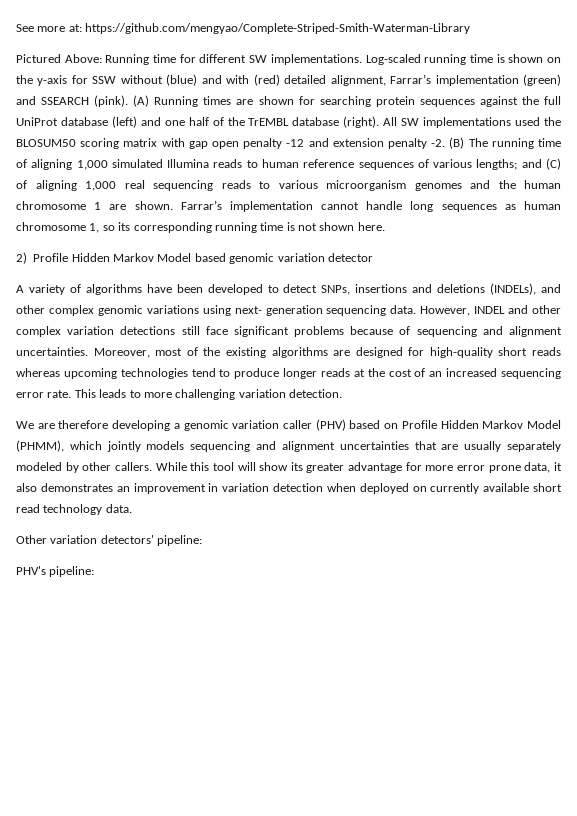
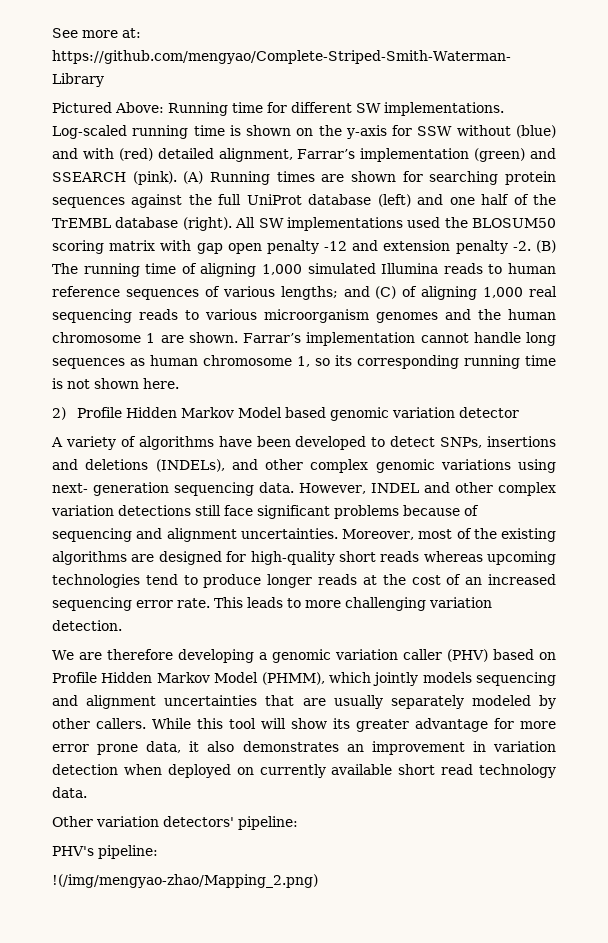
(95, 571) none -> [52,874,318,888] // !(/img/mengyao-zhao/Mapping_2.png)

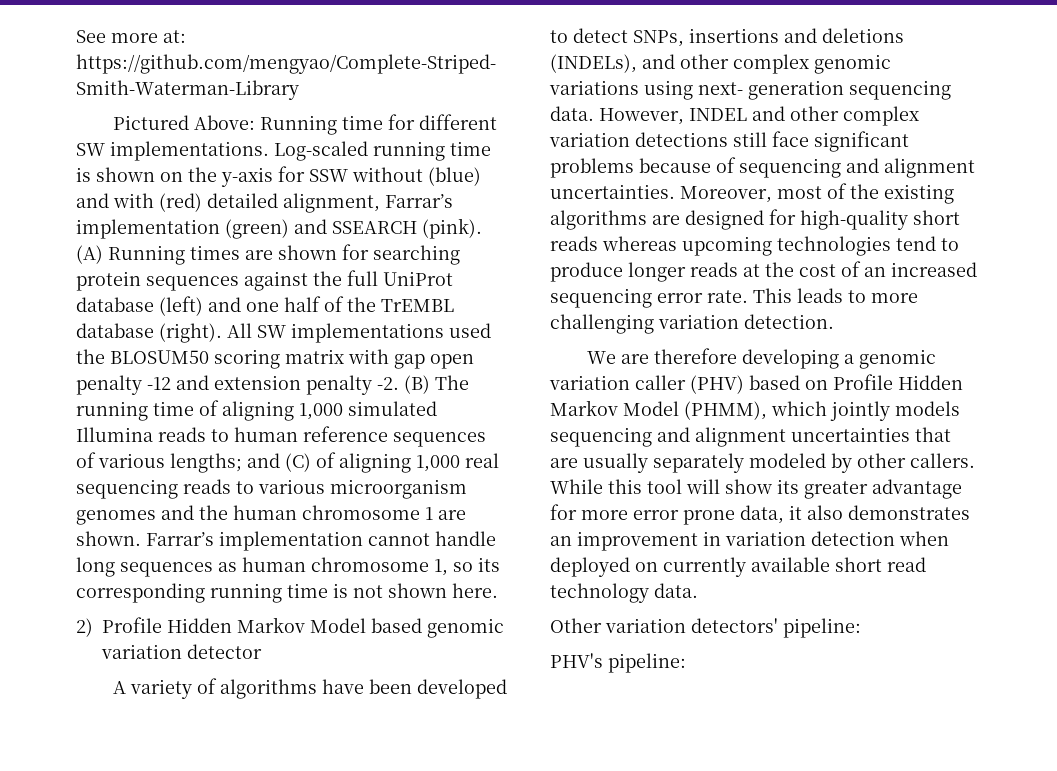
[52,874,318,888] // !(/img/mengyao-zhao/Mapping_2.png) -> (686, 663) none

